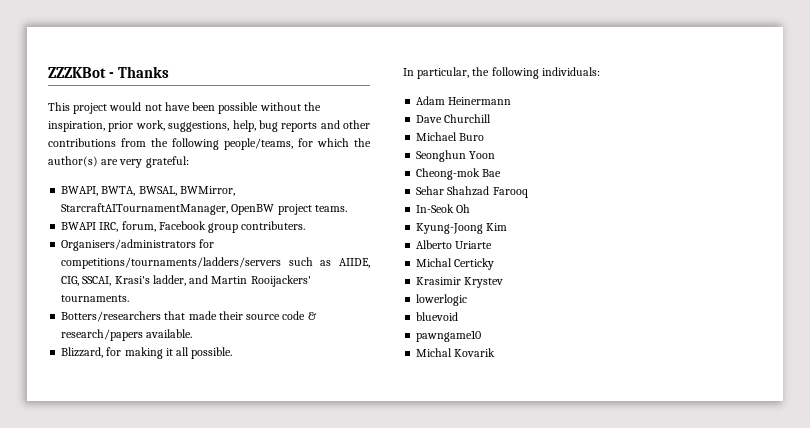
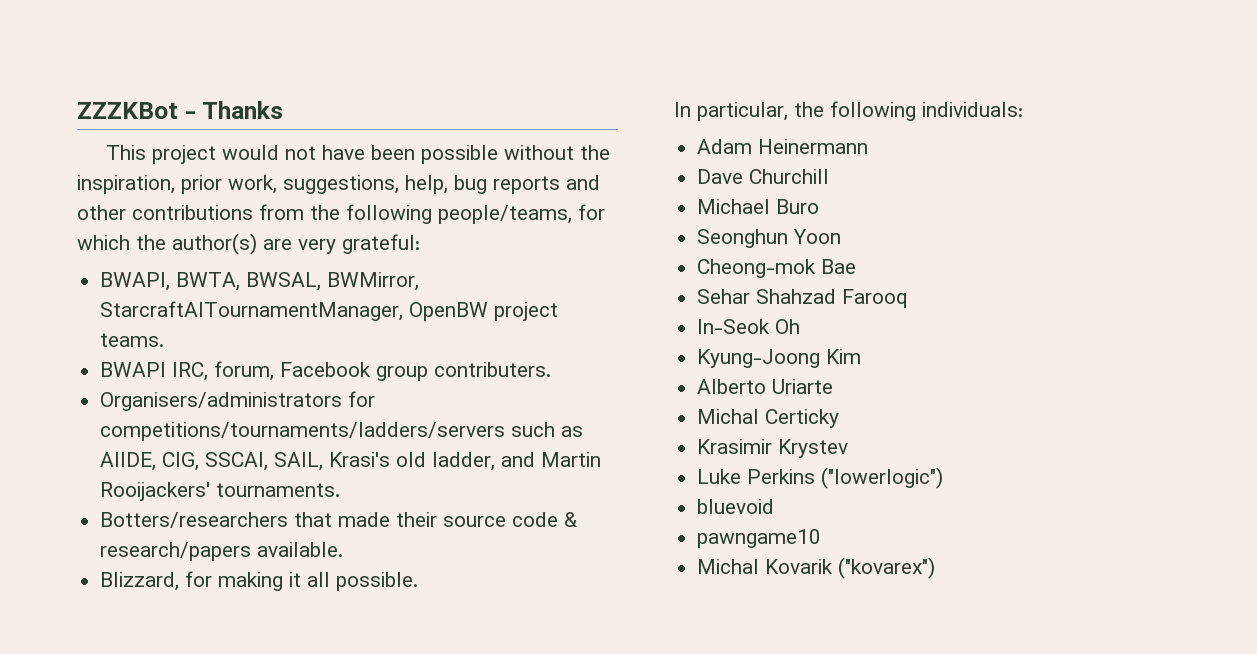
[114,276,150,284] Krasi's -> [274,452,427,471] SAIL, Krasi's old
[416,294,468,306] lowerlogic -> [697,467,944,489] Luke Perkins ("lowerlogic")
(496, 352) none -> [838,557,936,579] ("kovarex")

